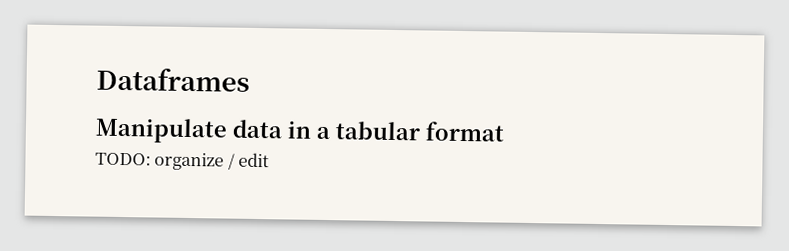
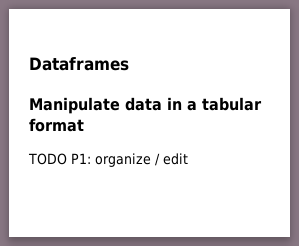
[95,152,151,166] TODO: -> [28,153,91,165] TODO P1:

